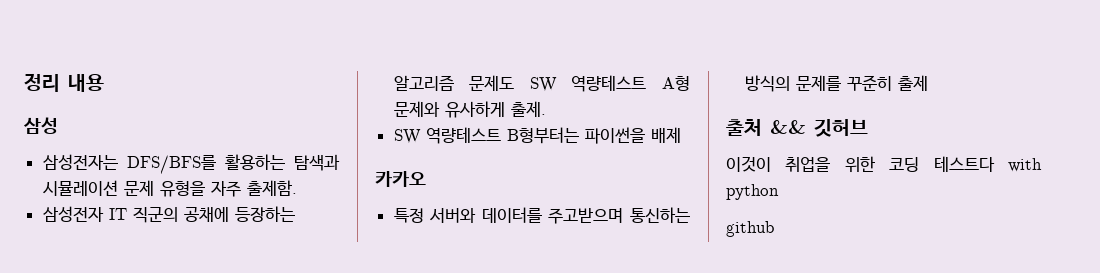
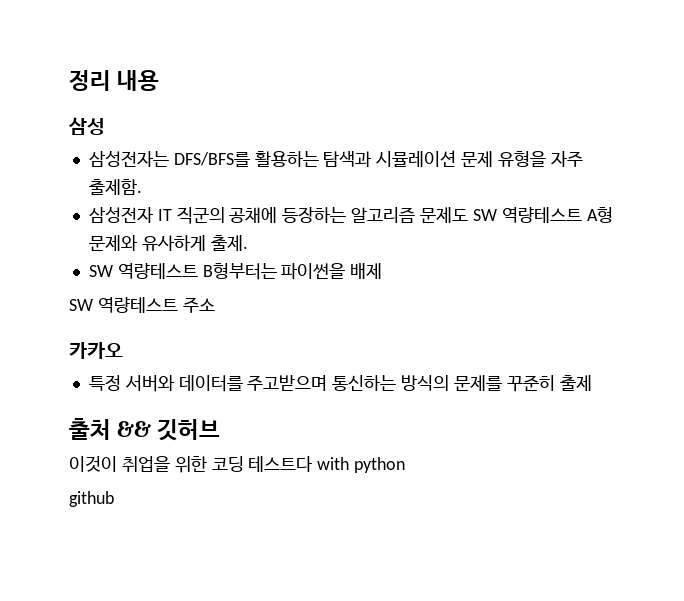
(681, 135) none -> [69,296,215,313] // SW 역량테스트 주소

